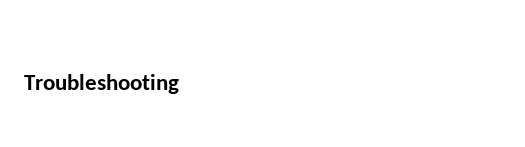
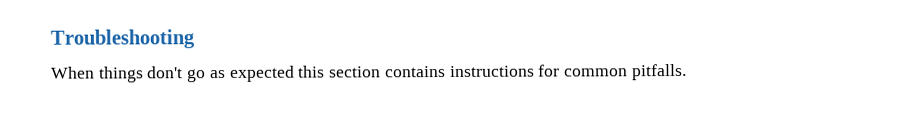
(179, 84) none -> [51,63,687,83] // When things don't go as expected this section contains instructions for common pitfalls.

